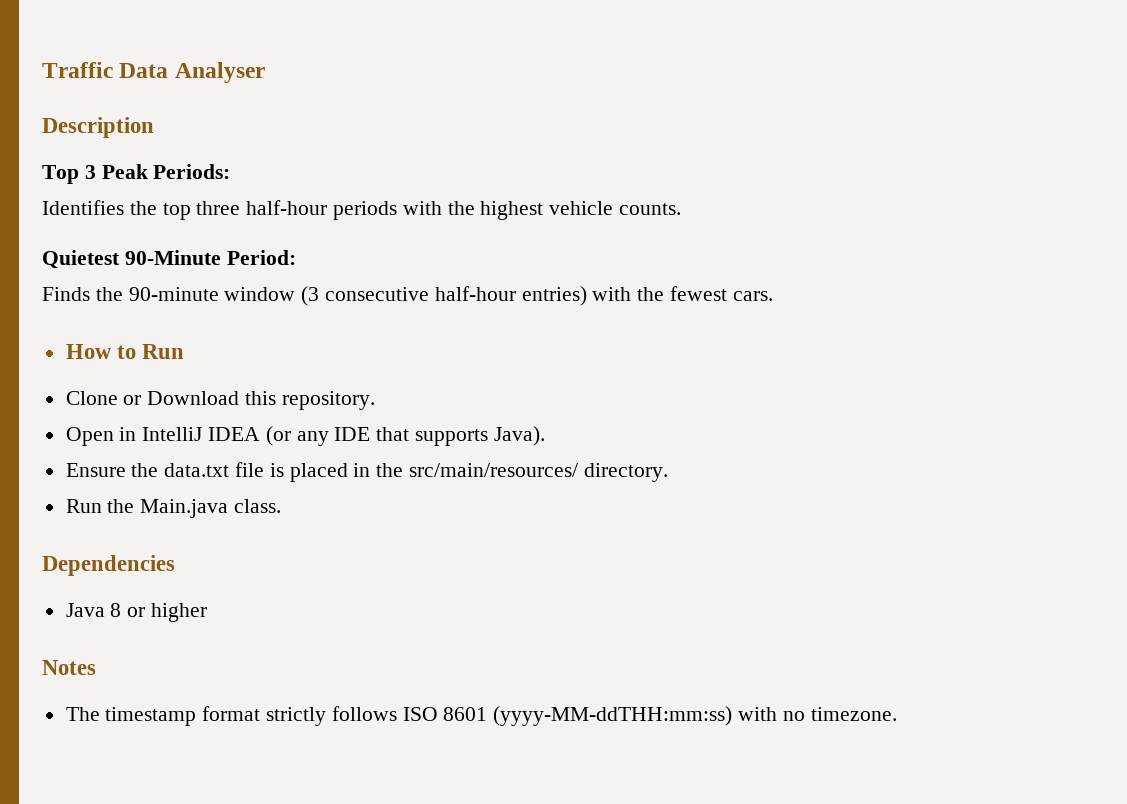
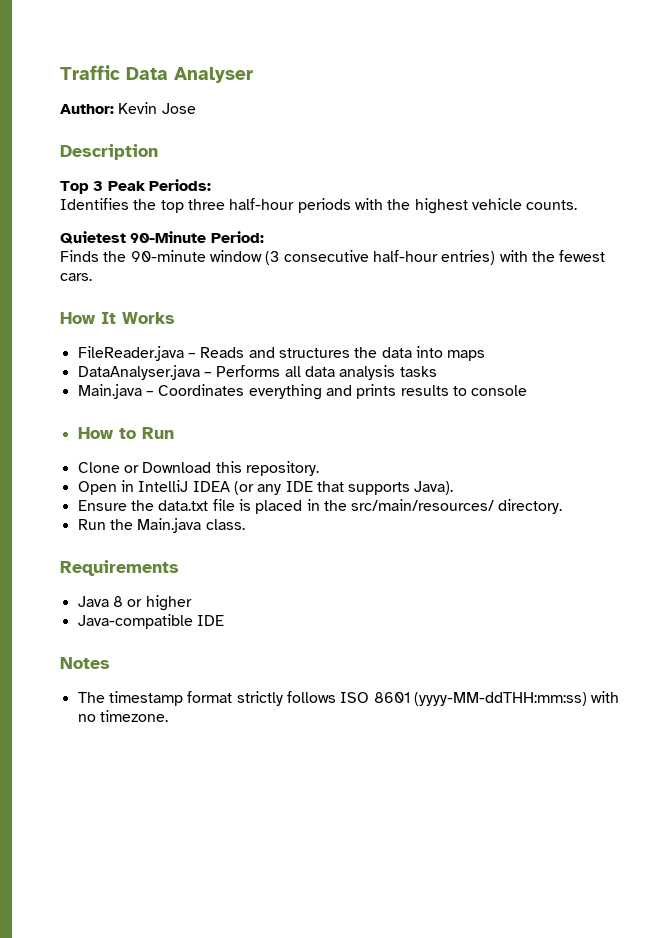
(265, 72) none -> [60,102,196,114] // Author: Kevin Jose
(773, 296) none -> [60,312,175,324] [77,346,486,361] [77,365,437,380] [77,384,528,400] // How It Works // FileReader.java – Reads and structures the data into maps // DataAnalyser.java – Performs all data analysis tasks // Main.java – Coordinates everything and prints results to console
[42,555,175,576] Dependencies -> [60,560,179,576] Requirements
(208, 612) none -> [77,614,224,629] // Java-compatible IDE

